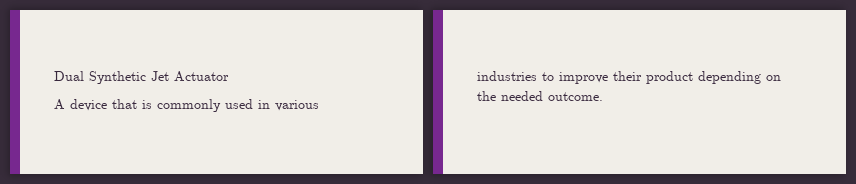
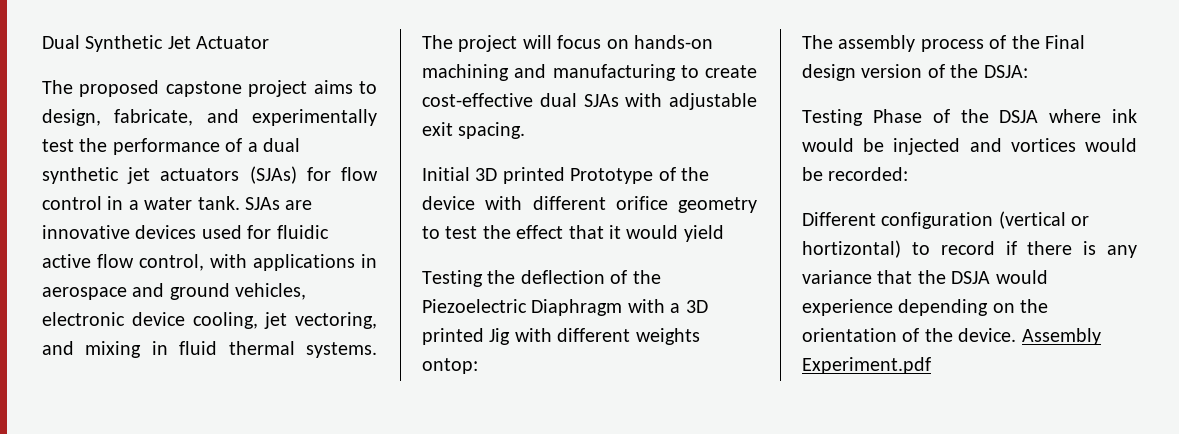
[54,99,319,112] [477,71,781,84] [477,91,603,101] A device that is commonly used in various industries to improve their product depending on the needed outcome. -> [42,80,377,97] [42,109,377,126] [42,138,300,155] [42,166,378,184] [42,196,313,210] [42,225,329,239] [42,254,377,271] [42,283,307,300] [42,312,377,329] [42,341,377,358] [422,35,713,52] [422,64,757,81] [422,93,757,110] [422,122,526,139] [422,167,709,184] [422,196,757,213] [422,225,724,242] [422,270,661,287] [422,299,708,316] [422,328,700,345] [422,358,478,374] [802,35,1085,52] [802,64,1028,81] [802,109,1137,126] [802,138,1137,155] [802,167,909,181] [802,211,1090,229] [802,240,1137,258] [802,270,1048,284] [802,299,1049,316] [802,328,1101,345] [802,357,931,374] The proposed capstone project aims to design, fabricate, and experimentally test the performance of a dual synthetic jet actuators (SJAs) for flow control in a water tank. SJAs are innovative devices used for fluidic active flow control, with applications in aerospace and ground vehicles, electronic device cooling, jet vectoring, and mixing in fluid thermal systems. The project will focus on hands-on machining and manufacturing to create cost-effective dual SJAs with adjustable exit spacing. // Initial 3D printed Prototype of the device with different orifice geometry to test the effect that it would yield // Testing the deflection of the Piezoelectric Diaphragm with a 3D printed Jig with different weights ontop: // The assembly process of the Final design version of the DSJA: // Testing Phase of the DSJA where ink would be injected and vortices would be recorded: // Different configuration (vertical or hortizontal) to record if there is any variance that the DSJA would experience depending on the orientation of the device. Assembly Experiment.pdf

